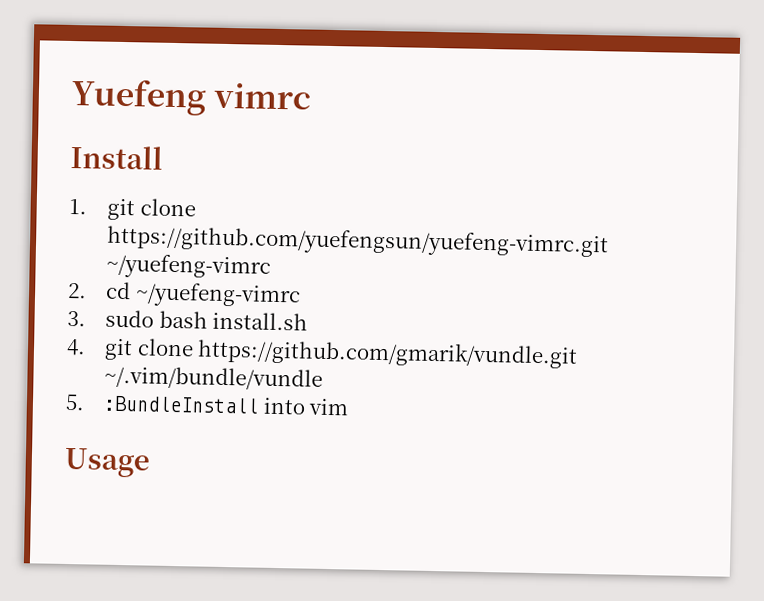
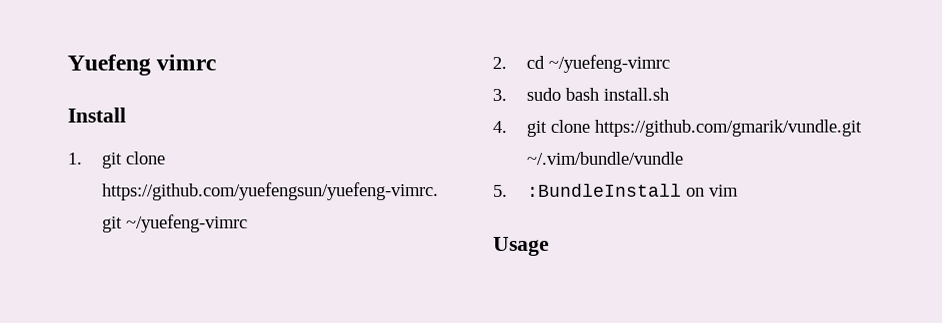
[262,397,306,415] into -> [686,187,706,197] on

